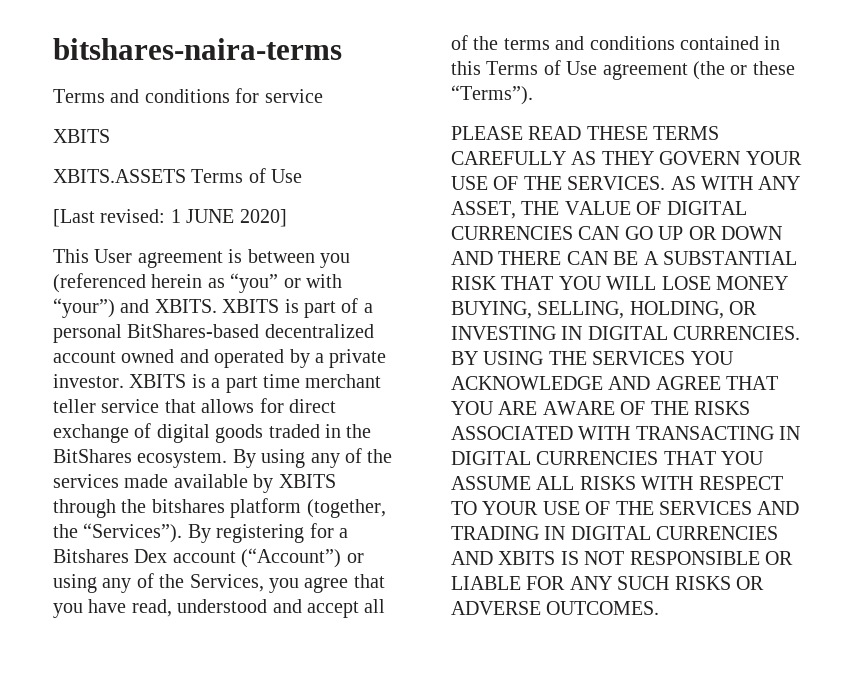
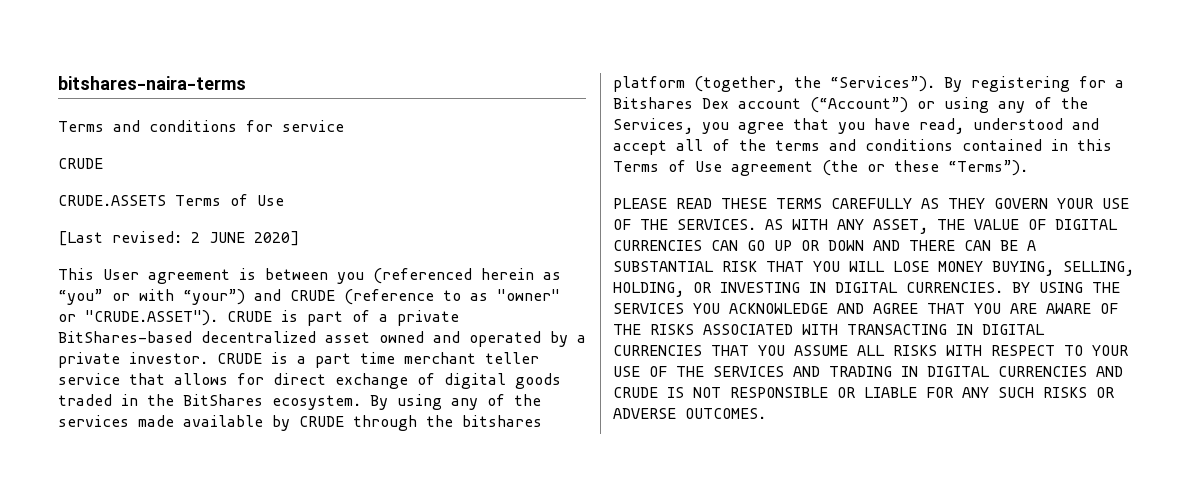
[53,129,110,143] [53,169,186,183] XBITS // XBITS.ASSETS -> [58,158,103,169] [58,195,166,206] CRUDE // CRUDE.ASSETS
[170,209,181,223] 1 -> [191,232,200,243] 2
[154,299,280,313] XBITS. XBITS -> [290,289,560,305] [58,310,272,326] CRUDE (reference to as "owner" or "CRUDE.ASSET"). CRUDE
[53,324,122,343] personal -> [397,310,459,326] private
[53,351,116,363] account -> [325,332,370,343] asset
[129,374,187,388] XBITS -> [217,353,262,364] CRUDE
[278,474,336,488] XBITS -> [299,416,344,427] CRUDE
[498,551,556,565] XBITS -> [613,387,658,398] CRUDE

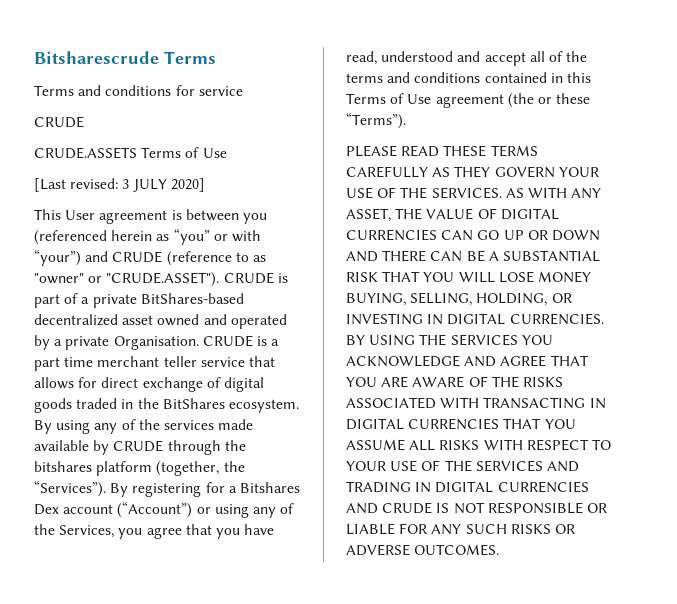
[58,76,246,90] bitshares-naira-terms -> [34,51,216,64] Bitsharescrude Terms
[191,232,245,243] 2 JUNE -> [122,179,167,192] 3 JULY
[129,352,208,364] investor. -> [113,336,199,350] Organisation.

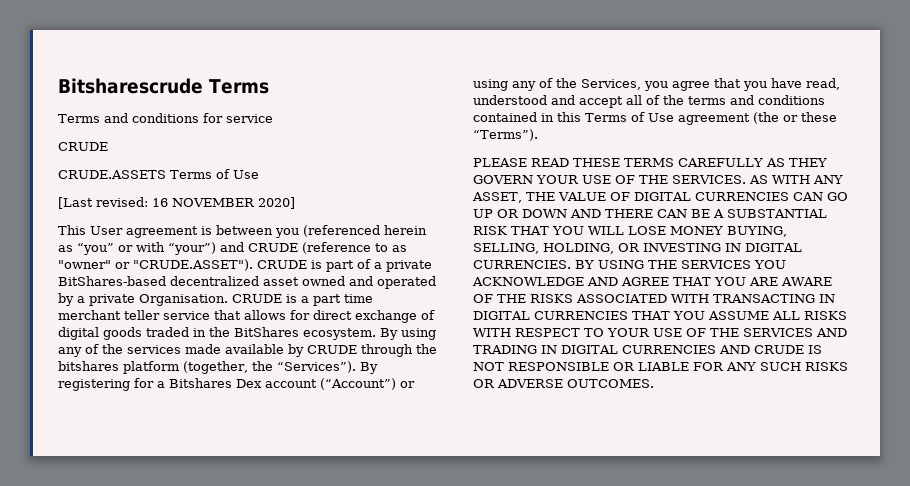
[122,179,167,192] 3 JULY -> [152,198,255,207] 16 NOVEMBER

